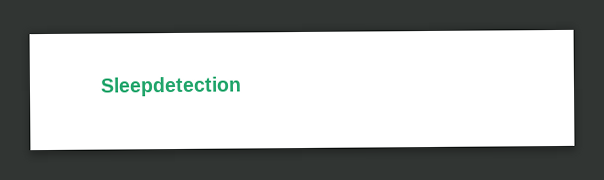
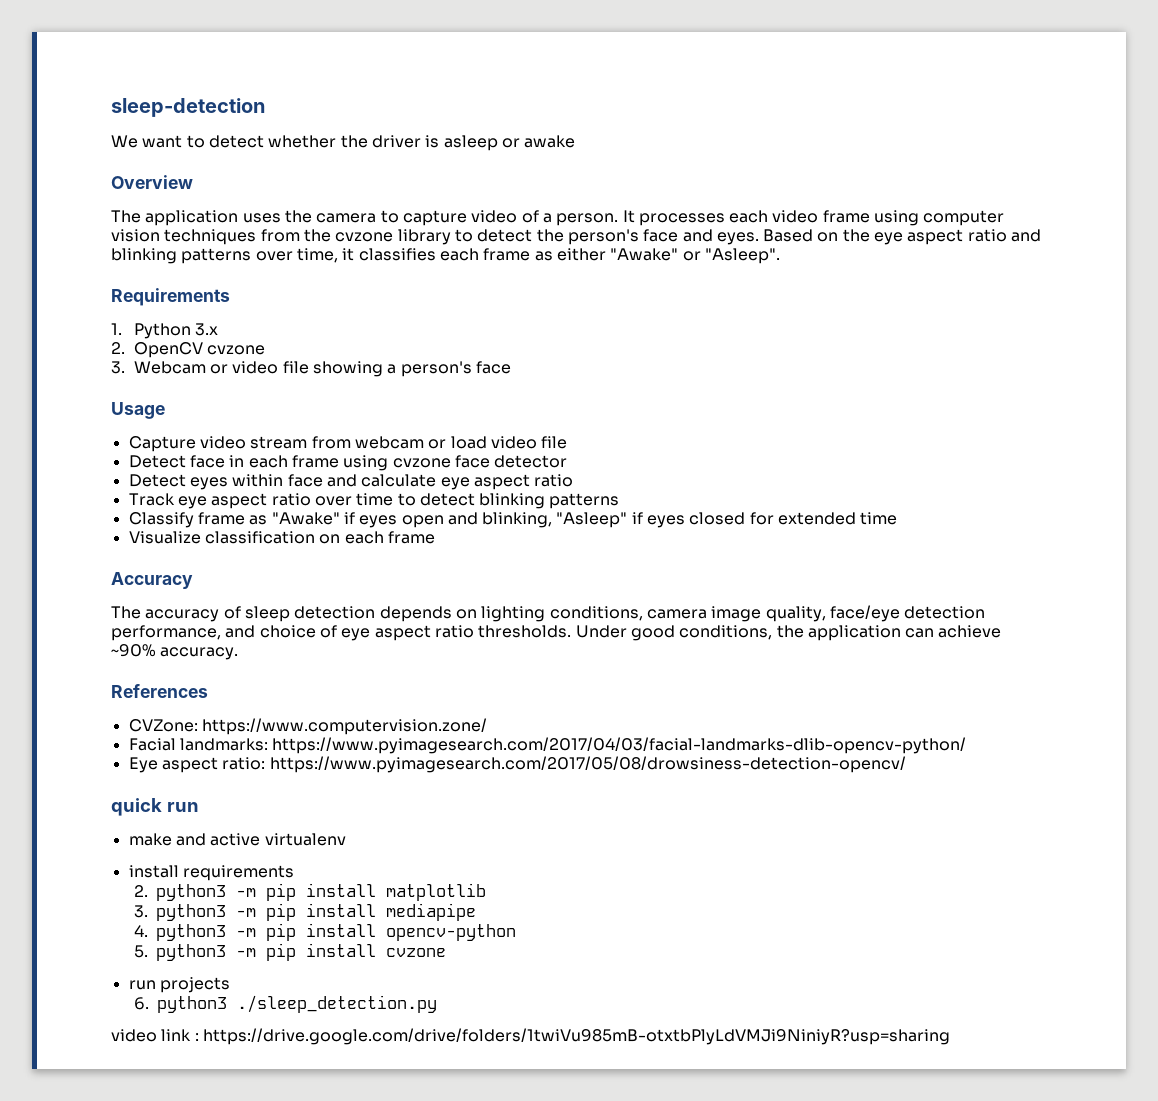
[100,76,242,97] Sleepdetection -> [111,98,265,117] [111,135,576,151] [111,175,193,189] [111,210,1005,226] [111,229,1042,245] [111,248,780,264] [111,288,230,306] [111,323,218,339] [111,342,265,358] [111,361,511,377] [111,402,165,419] [128,436,568,452] [128,455,568,471] [128,474,574,490] [128,493,620,509] [128,512,898,528] [128,531,435,544] [111,572,193,589] [111,605,986,622] [111,625,1002,641] [111,644,239,660] [111,684,208,698] [128,718,487,735] [128,737,967,754] [128,756,906,773] [111,798,199,816] [128,833,346,846] [128,865,294,881] [133,883,487,901] [133,903,477,921] [133,923,517,941] [133,943,447,961] [128,977,230,993] [133,995,437,1013] [111,1028,950,1045] sleep-detection // We want to detect whether the driver is asleep or awake // Overview // The application uses the camera to capture video of a person. It processes each video frame using computer vision techniques from the cvzone library to detect the person's face and eyes. Based on the eye aspect ratio and blinking patterns over time, it classifies each frame as either "Awake" or "Asleep". // Requirements // 1. Python 3.x // 2. OpenCV cvzone // 3. Webcam or video file showing a person's face // Usage // Capture video stream from webcam or load video file // Detect face in each frame using cvzone face detector // Detect eyes within face and calculate eye aspect ratio // Track eye aspect ratio over time to detect blinking patterns // Classify frame as "Awake" if eyes open and blinking, "Asleep" if eyes closed for extended time // Visualize classification on each frame // Accuracy // The accuracy of sleep detection depends on lighting conditions, camera image quality, face/eye detection performance, and choice of eye aspect ratio thresholds. Under good conditions, the application can achieve ~90% accuracy. // References // CVZone: https://www.computervision.zone/ // Facial landmarks: https://www.pyimagesearch.com/2017/04/03/facial-landmarks-dlib-opencv-python/ // Eye aspect ratio: https://www.pyimagesearch.com/2017/05/08/drowsiness-detection-opencv/ // quick run // make and active virtualenv // install requirements // 2. python3 -m pip install matplotlib // 3. python3 -m pip install mediapipe // 4. python3 -m pip install opencv-python // 5. python3 -m pip install cvzone // run projects // 6. python3 ./sleep_detection.py // video link : https://drive.google.com/drive/folders/1twiVu985mB-otxtbPlyLdVMJi9NiniyR?usp=sharing

